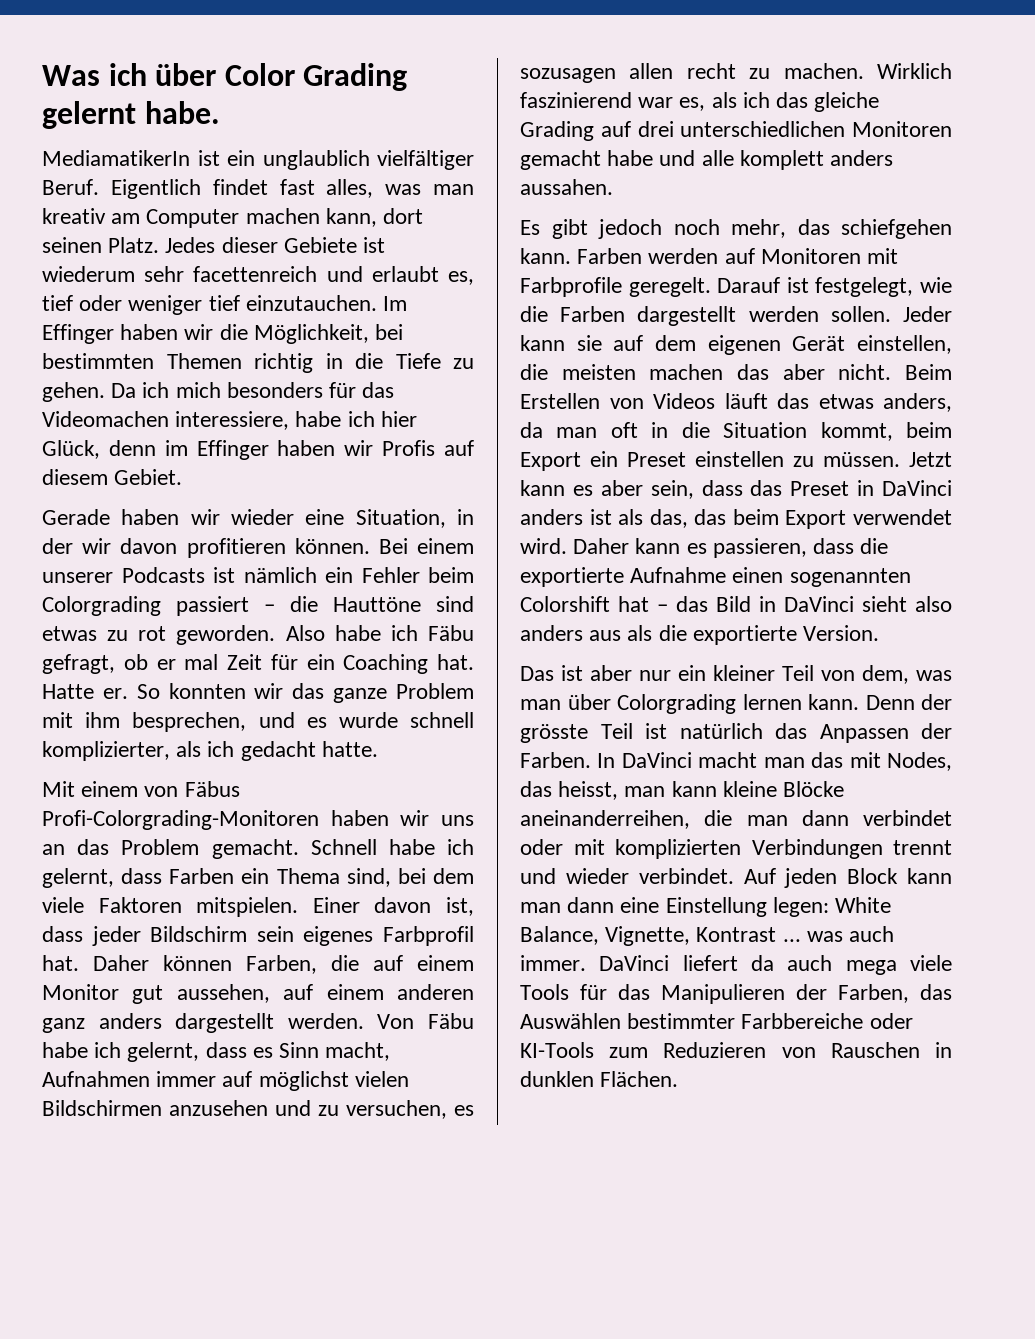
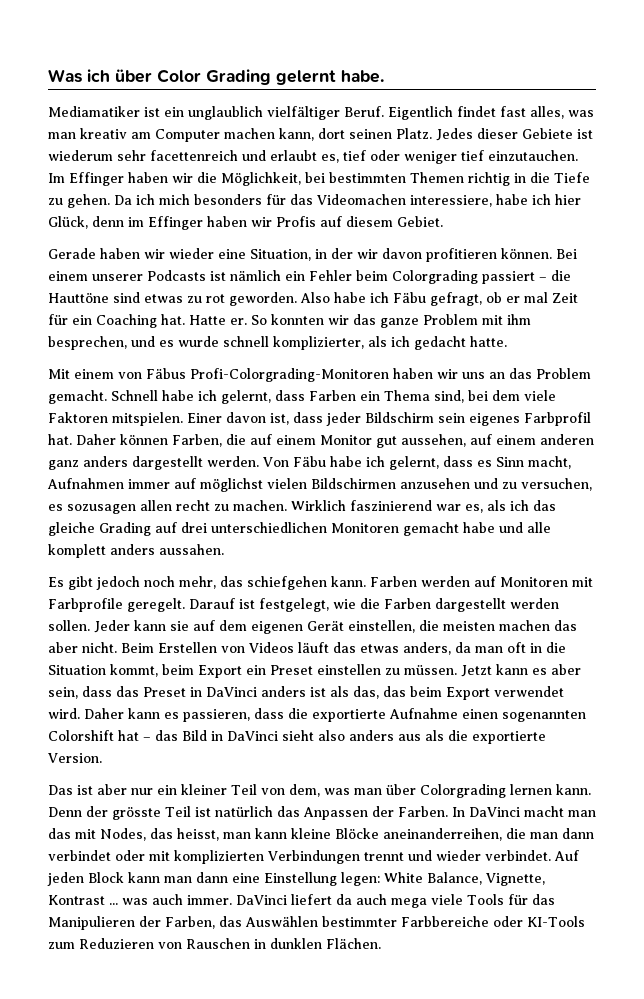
[42,150,190,166] MediamatikerIn -> [48,106,140,117] Mediamatiker

